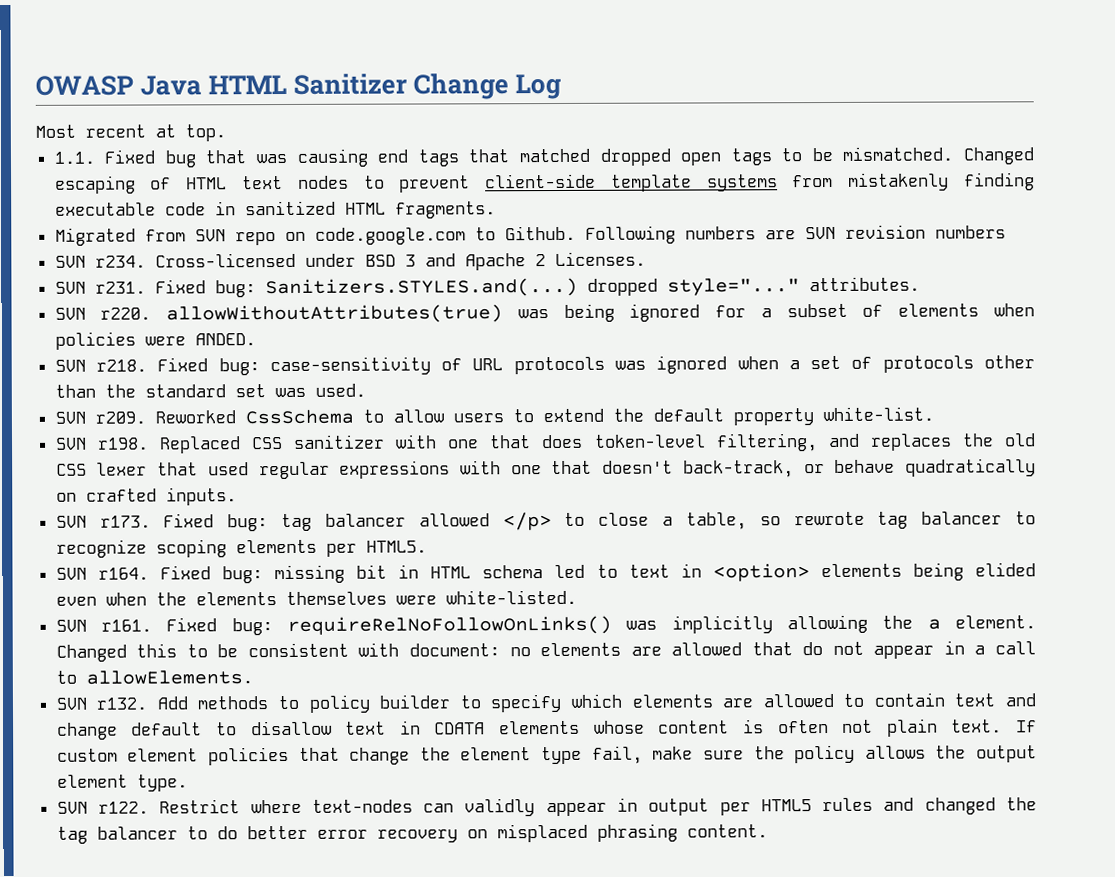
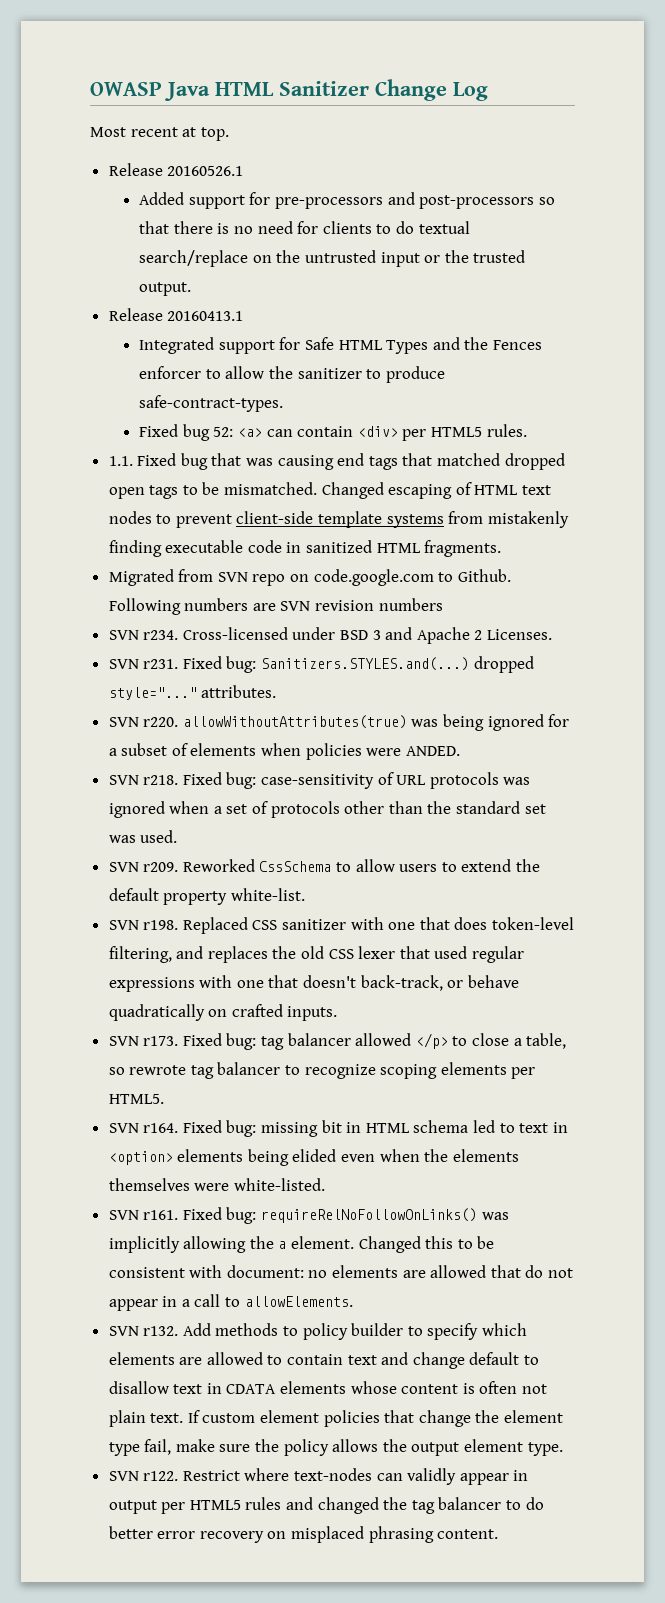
(226, 133) none -> [108,163,244,176] [139,192,555,209] [139,221,470,234] [139,250,526,267] [139,282,192,296] [108,308,244,321] [139,337,542,354] [139,366,445,383] [139,395,284,412] [139,424,527,441] // Release 20160526.1 // Added support for pre-processors and post-processors so that there is no need for clients to do textual search/replace on the untrusted input or the trusted output. // Release 20160413.1 // Integrated support for Safe HTML Types and the Fences enforcer to allow the sanitizer to produce safe-contract-types. // Fixed bug 52: <a> can contain <div> per HTML5 rules.

